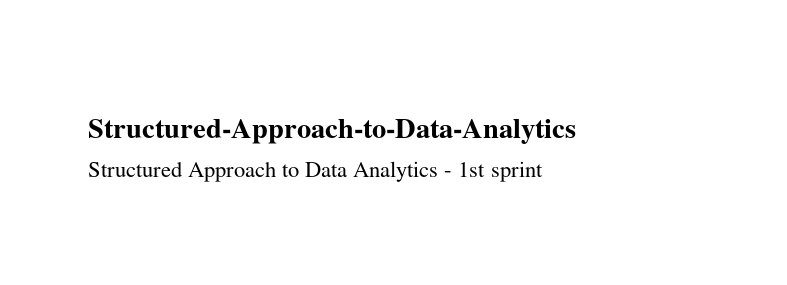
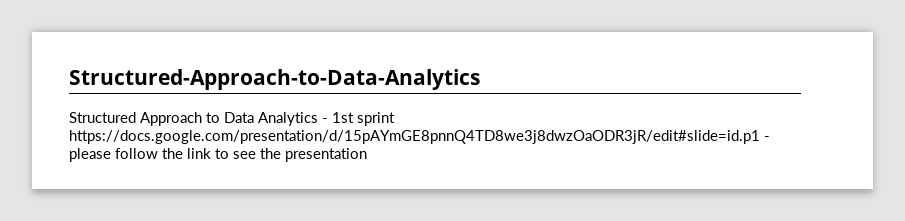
(543, 171) none -> [69,130,770,144] [69,148,367,162] https://docs.google.com/presentation/d/15pAYmGE8pnnQ4TD8we3j8dwzOaODR3jR/edit#slide=id.p1 - please follow the link to see the presentation

